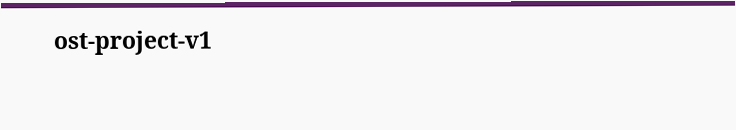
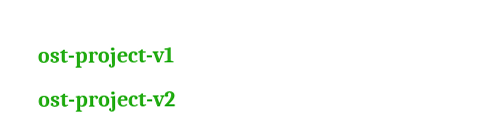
(212, 43) none -> [38,91,176,112] // ost-project-v2

